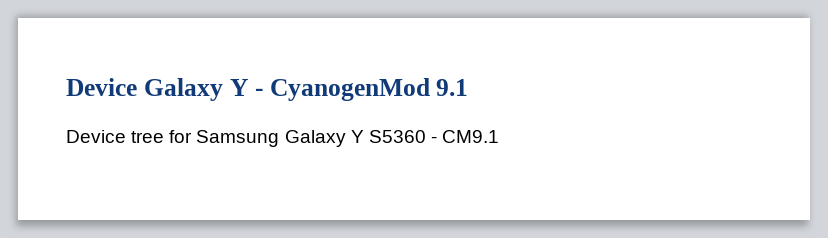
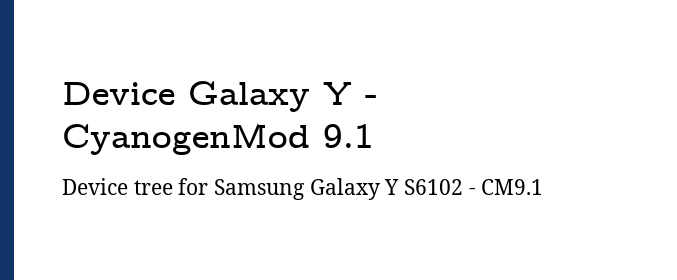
[368,130,426,143] S5360 -> [404,179,464,195] S6102

